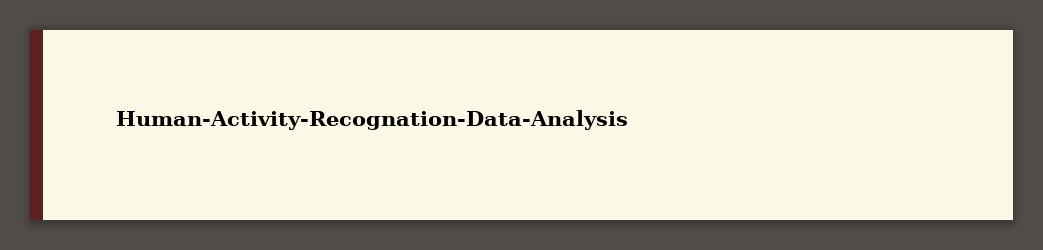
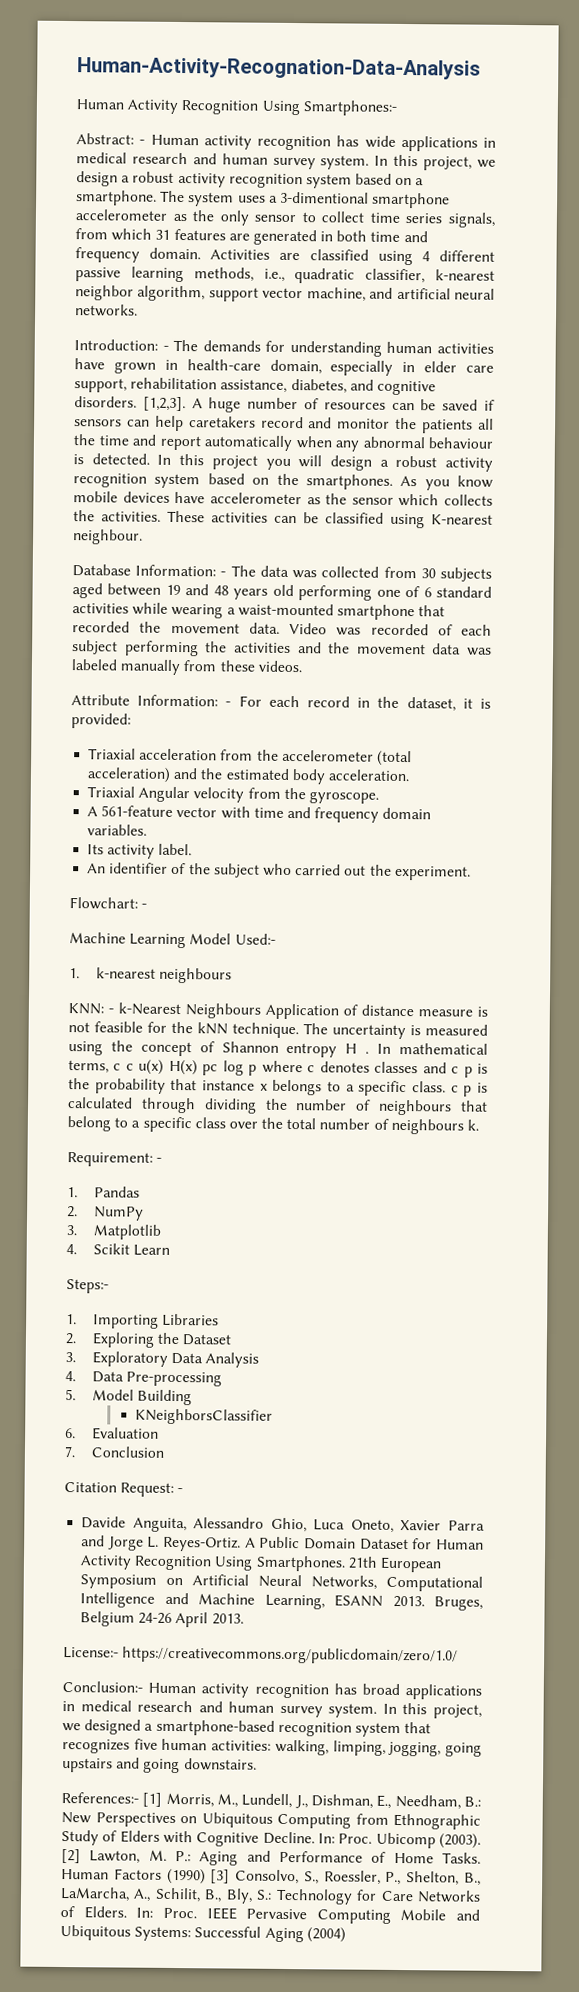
(628, 120) none -> [76,99,397,116] [76,133,496,152] [76,152,497,171] [76,171,425,189] [76,190,451,209] [75,209,495,228] [75,228,428,246] [75,247,496,266] [75,266,495,284] [75,285,495,302] [75,304,138,317] [74,339,494,357] [74,358,494,376] [74,377,436,396] [74,396,496,413] [74,415,495,434] [73,434,493,452] [73,453,493,472] [73,473,493,491] [73,491,493,507] [73,510,493,529] [73,529,143,545] [72,564,493,582] [72,583,492,601] [72,602,446,621] [72,621,492,636] [72,640,492,657] [71,659,302,676] [71,694,491,712] [71,713,131,729] [88,748,412,767] [87,767,410,785] [87,786,379,804] [87,805,432,823] [87,824,148,836] [87,843,193,859] [87,862,471,881] [69,897,148,910] [69,932,276,949] [69,967,232,984] [68,1002,488,1020] [68,1021,488,1040] [68,1040,489,1058] [68,1059,488,1078] [68,1078,489,1097] [67,1097,488,1116] [67,1116,480,1135] [67,1152,163,1167] [67,1186,140,1198] [67,1206,144,1221] [66,1224,161,1240] [66,1243,170,1256] [66,1279,109,1294] [66,1313,219,1329] [65,1332,232,1348] [65,1351,260,1368] [65,1371,222,1387] [65,1389,192,1406] [135,1408,274,1425] [65,1427,159,1440] [64,1446,164,1458] [64,1482,184,1497] [81,1516,485,1533] [81,1535,484,1552] [80,1555,442,1573] [80,1574,483,1592] [80,1592,483,1611] [80,1611,244,1628] [63,1646,459,1665] [62,1681,483,1700] [62,1700,482,1719] [62,1719,432,1738] [62,1738,483,1757] [62,1757,257,1774] [61,1792,481,1810] [61,1812,481,1830] [61,1830,481,1849] [61,1849,481,1866] [61,1868,481,1886] [60,1887,482,1905] [60,1906,480,1924] [60,1925,346,1943] // Human Activity Recognition Using Smartphones:- // Abstract: - Human activity recognition has wide applications in medical research and human survey system. In this project, we design a robust activity recognition system based on a smartphone. The system uses a 3-dimentional smartphone accelerometer as the only sensor to collect time series signals, from which 31 features are generated in both time and frequency domain. Activities are classified using 4 different passive learning methods, i.e., quadratic classifier, k-nearest neighbor algorithm, support vector machine, and artificial neural networks. // Introduction: - The demands for understanding human activities have grown in health-care domain, especially in elder care support, rehabilitation assistance, diabetes, and cognitive disorders. [1,2,3]. A huge number of resources can be saved if sensors can help caretakers record and monitor the patients all the time and report automatically when any abnormal behaviour is detected. In this project you will design a robust activity recognition system based on the smartphones. As you know mobile devices have accelerometer as the sensor which collects the activities. These activities can be classified using K-nearest neighbour. // Database Information: - The data was collected from 30 subjects aged between 19 and 48 years old performing one of 6 standard activities while wearing a waist-mounted smartphone that recorded the movement data. Video was recorded of each subject performing the activities and the movement data was labeled manually from these videos. // Attribute Information: - For each record in the dataset, it is provided: // Triaxial acceleration from the accelerometer (total acceleration) and the estimated body acceleration. // Triaxial Angular velocity from the gyroscope. // A 561-feature vector with time and frequency domain variables. // Its activity label. // An identifier of the subject who carried out the experiment. // Flowchart: - // Machine Learning Model Used:- // 1. k-nearest neighbours // KNN: - k-Nearest Neighbours Application of distance measure is not feasible for the kNN technique. The uncertainty is measured using the concept of Shannon entropy H . In mathematical terms, c c u(x) H(x) pc log p where c denotes classes and c p is the probability that instance x belongs to a specific class. c p is calculated through dividing the number of neighbours that belong to a specific class over the total number of neighbours k. // Requirement: - // 1. Pandas // 2. NumPy // 3. Matplotlib // 4. Scikit Learn // Steps:- // 1. Importing Libraries // 2. Exploring the Dataset // 3. Exploratory Data Analysis // 4. Data Pre-processing // 5. Model Building // KNeighborsClassifier // 6. Evaluation // 7. Conclusion // Citation Request: - // Davide Anguita, Alessandro Ghio, Luca Oneto, Xavier Parra and Jorge L. Reyes-Ortiz. A Public Domain Dataset for Human Activity Recognition Using Smartphones. 21th European Symposium on Artificial Neural Networks, Computational Intelligence and Machine Learning, ESANN 2013. Bruges, Belgium 24-26 April 2013. // License:- https://creativecommons.org/publicdomain/zero/1.0/ // Conclusion:- Human activity recognition has broad applications in medical research and human survey system. In this project, we designed a smartphone-based recognition system that recognizes five human activities: walking, limping, jogging, going upstairs and going downstairs. // References:- [1] Morris, M., Lundell, J., Dishman, E., Needham, B.: New Perspectives on Ubiquitous Computing from Ethnographic Study of Elders with Cognitive Decline. In: Proc. Ubicomp (2003). [2] Lawton, M. P.: Aging and Performance of Home Tasks. Human Factors (1990) [3] Consolvo, S., Roessler, P., Shelton, B., LaMarcha, A., Schilit, B., Bly, S.: Technology for Care Networks of Elders. In: Proc. IEEE Pervasive Computing Mobile and Ubiquitous Systems: Successful Aging (2004)

